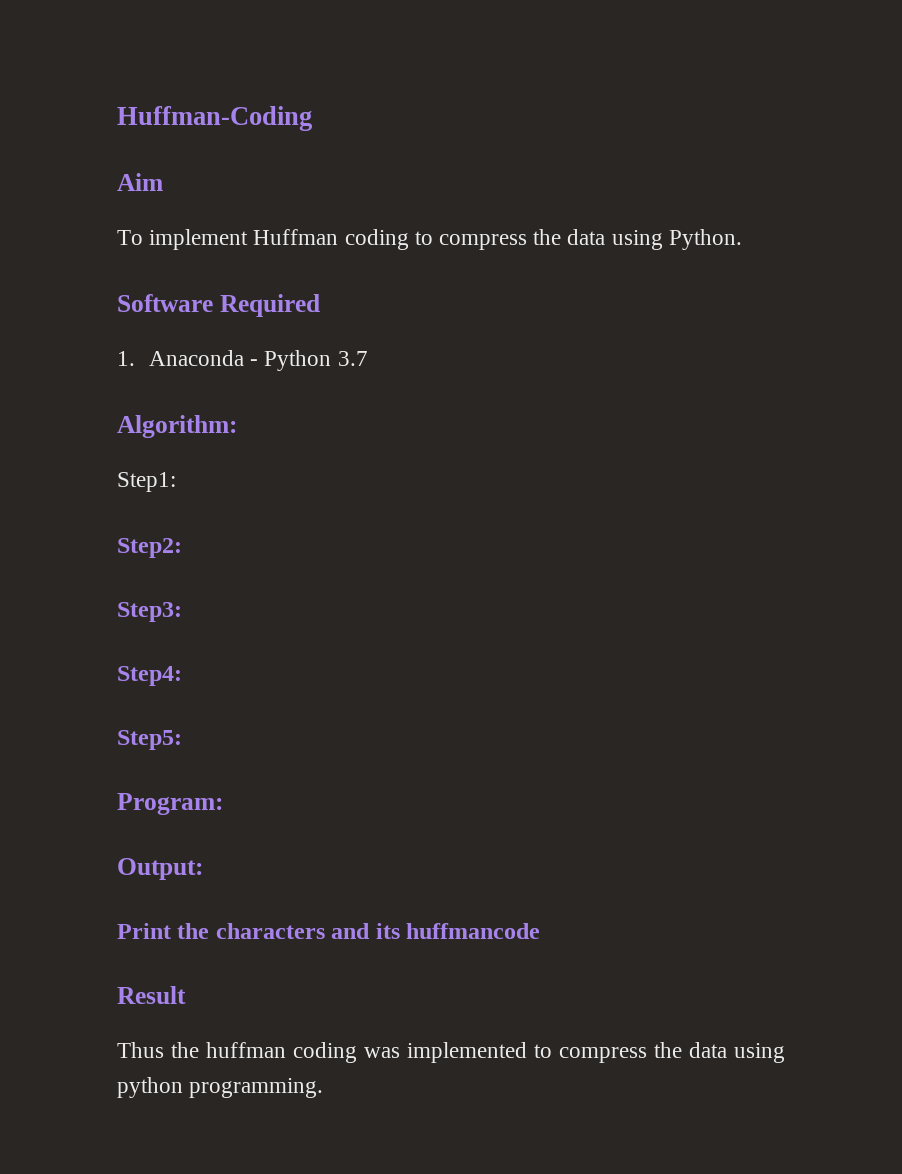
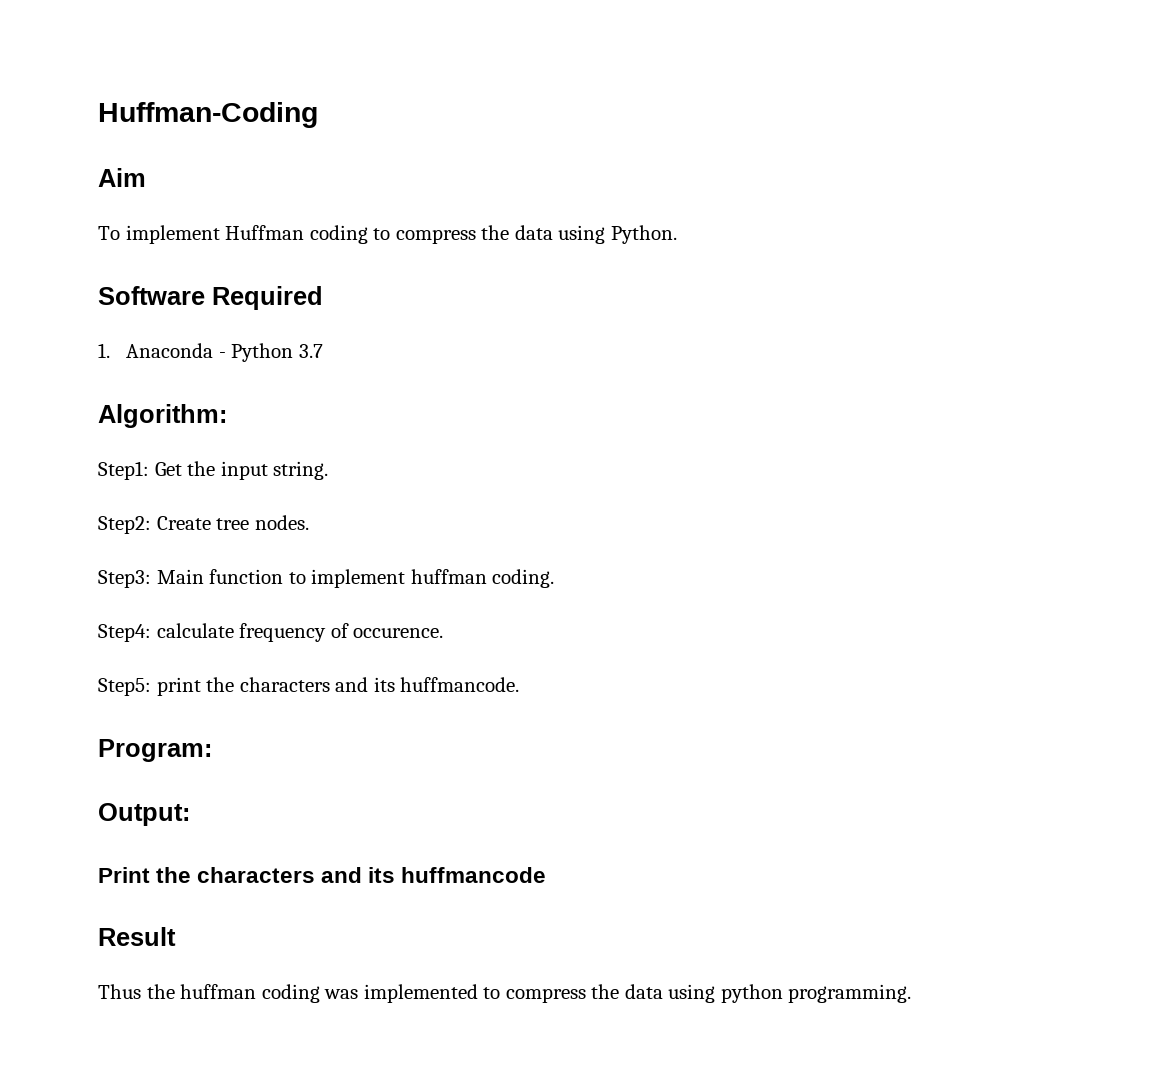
[117,538,182,558] [117,602,182,622] [117,666,182,686] [117,730,182,750] // Step2: // Step3: // Step4: // Step5: -> [154,461,329,480] [98,515,309,534] [98,569,555,588] [98,623,444,642] [98,677,520,696] Get the input string. // Step2: Create tree nodes. // Step3: Main function to implement huffman coding. // Step4: calculate frequency of occurence. // Step5: print the characters and its huffmancode.

